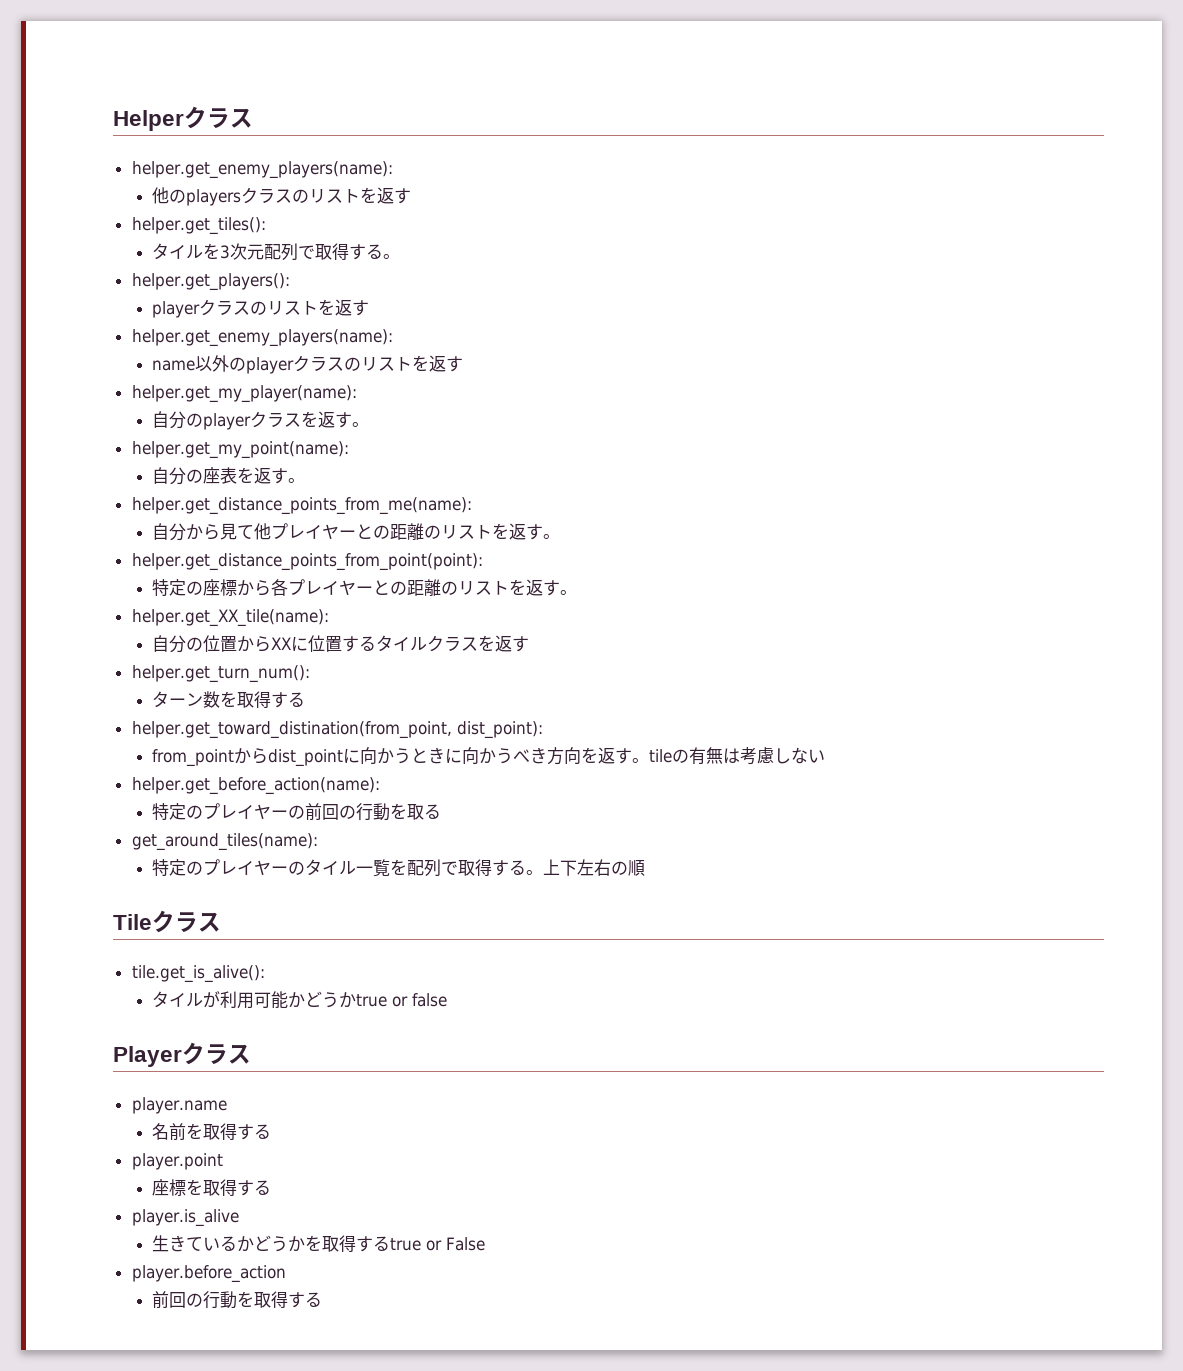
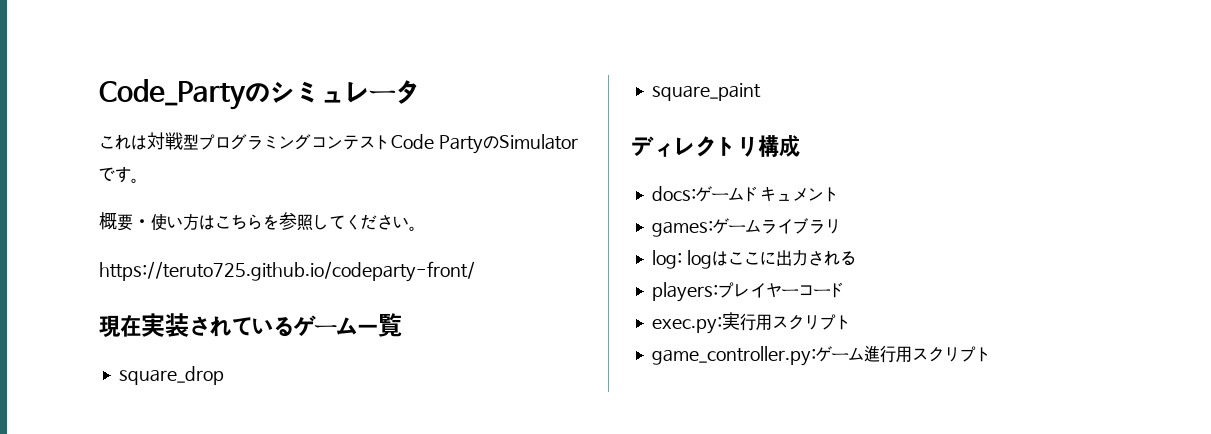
[113,106,253,131] [131,161,393,179] [151,187,411,206] [131,217,266,235] [151,243,400,261] [131,273,290,291] [151,299,369,318] [131,329,393,347] [151,355,463,374] [131,385,357,403] [151,411,369,430] [131,441,349,459] [151,467,305,485] [131,497,472,515] [151,523,560,541] [131,553,483,571] [151,579,577,596] [131,609,329,627] [151,635,529,653] [131,665,310,683] [151,691,305,708] [131,721,543,739] [151,747,825,767] [131,777,380,795] [151,803,441,821] [131,833,318,851] [151,859,645,877] [113,910,221,933] [131,965,265,983] [151,991,447,1009] [113,1042,251,1067] [131,1097,227,1114] [151,1123,271,1141] [131,1153,223,1170] [151,1179,271,1196] [131,1209,239,1227] [151,1235,485,1252] [131,1265,286,1283] [151,1291,322,1309] Helperクラス // helper.get_enemy_players(name): // 他のplayersクラスのリストを返す // helper.get_tiles(): // タイルを3次元配列で取得する。 // helper.get_players(): // playerクラスのリストを返す // helper.get_enemy_players(name): // name以外のplayerクラスのリストを返す // helper.get_my_player(name): // 自分のplayerクラスを返す。 // helper.get_my_point(name): // 自分の座表を返す。 // helper.get_distance_points_from_me(name): // 自分から見て他プレイヤーとの距離のリストを返す。 // helper.get_distance_points_from_point(point): // 特定の座標から各プレイヤーとの距離のリストを返す。 // helper.get_XX_tile(name): // 自分の位置からXXに位置するタイルクラスを返す // helper.get_turn_num(): // ターン数を取得する // helper.get_toward_distination(from_point, dist_point): // from_pointからdist_pointに向かうときに向かうべき方向を返す。tileの有無は考慮しない // helper.get_before_action(name): // 特定のプレイヤーの前回の行動を取る // get_around_tiles(name): // 特定のプレイヤーのタイル一覧を配列で取得する。上下左右の順 // Tileクラス // tile.get_is_alive(): // タイルが利用可能かどうかtrue or false // Playerクラス // player.name // 名前を取得する // player.point // 座標を取得する // player.is_alive // 生きているかどうかを取得するtrue or False // player.before_action // 前回の行動を取得する -> [99,79,420,110] [99,132,578,154] [99,166,139,183] [99,212,417,231] [99,261,475,282] [99,313,402,337] [118,366,224,385] [651,83,761,101] [632,135,800,158] [651,186,840,202] [651,218,841,237] [651,250,856,269] [651,282,846,302] [651,312,852,334] [651,345,992,366] Code_Partyのシミュレータ // これは対戦型プログラミングコンテストCode PartyのSimulatorです。 // 概要・使い方はこちらを参照してください。 // https://teruto725.github.io/codeparty-front/ // 現在実装されているゲーム一覧 // square_drop // square_paint // ディレクトリ構成 // docs:ゲームドキュメント // games:ゲームライブラリ // log: logはここに出力される // players:プレイヤーコード // exec.py:実行用スクリプト // game_controller.py:ゲーム進行用スクリプト

